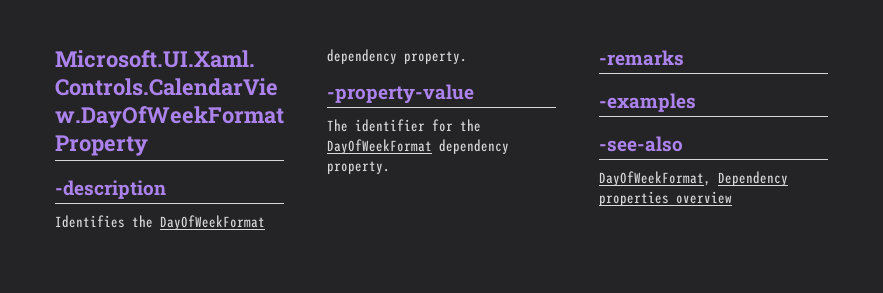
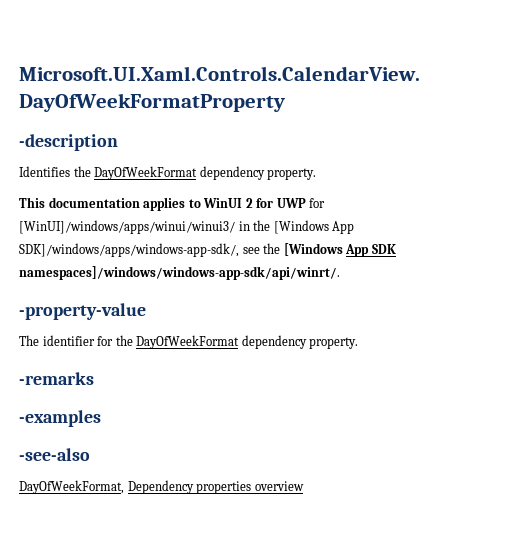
(467, 57) none -> [19,197,326,211] [19,220,355,234] [19,243,396,257] [19,266,340,280] // This documentation applies to WinUI 2 for UWP for [WinUI]/windows/apps/winui/winui3/ in the [Windows App SDK]/windows/apps/windows-app-sdk/, see the [Windows App SDK namespaces]/windows/windows-app-sdk/api/winrt/.

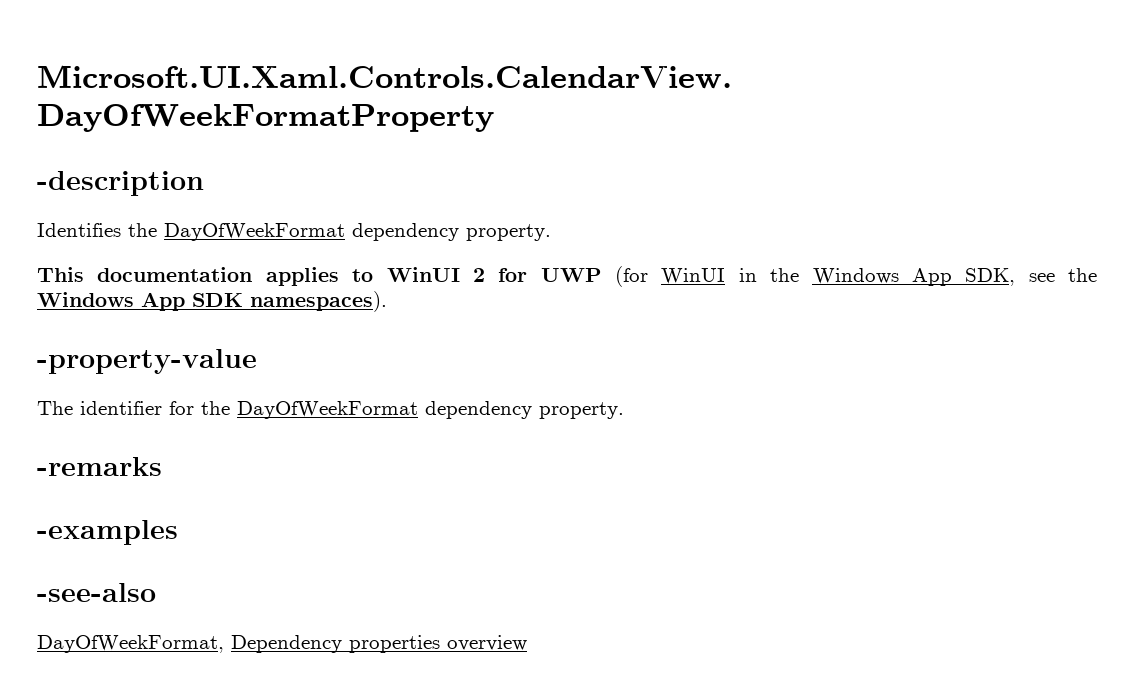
[309,198,326,208] [19,220,355,234] [19,243,239,257] for [WinUI]/windows/apps/winui/winui3/ in the [Windows App SDK]/windows/apps/windows-app-sdk/, -> [615,266,1016,287] (for WinUI in the Windows App SDK,
[283,243,343,256] [Windows -> [37,292,134,307] Windows
[19,266,340,280] namespaces]/windows/windows-app-sdk/api/winrt/. -> [250,291,387,312] namespaces).

